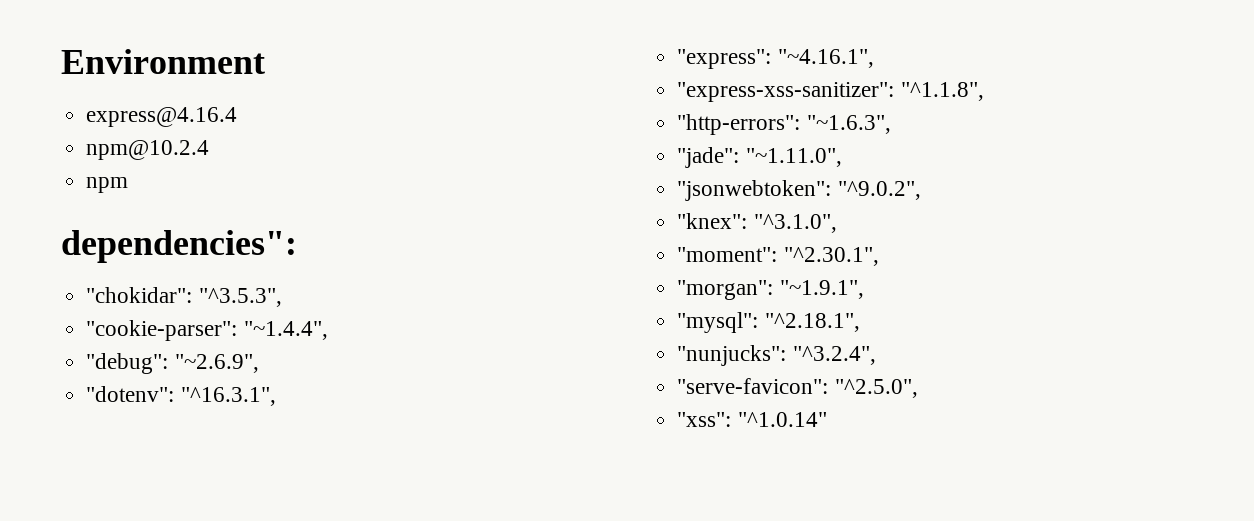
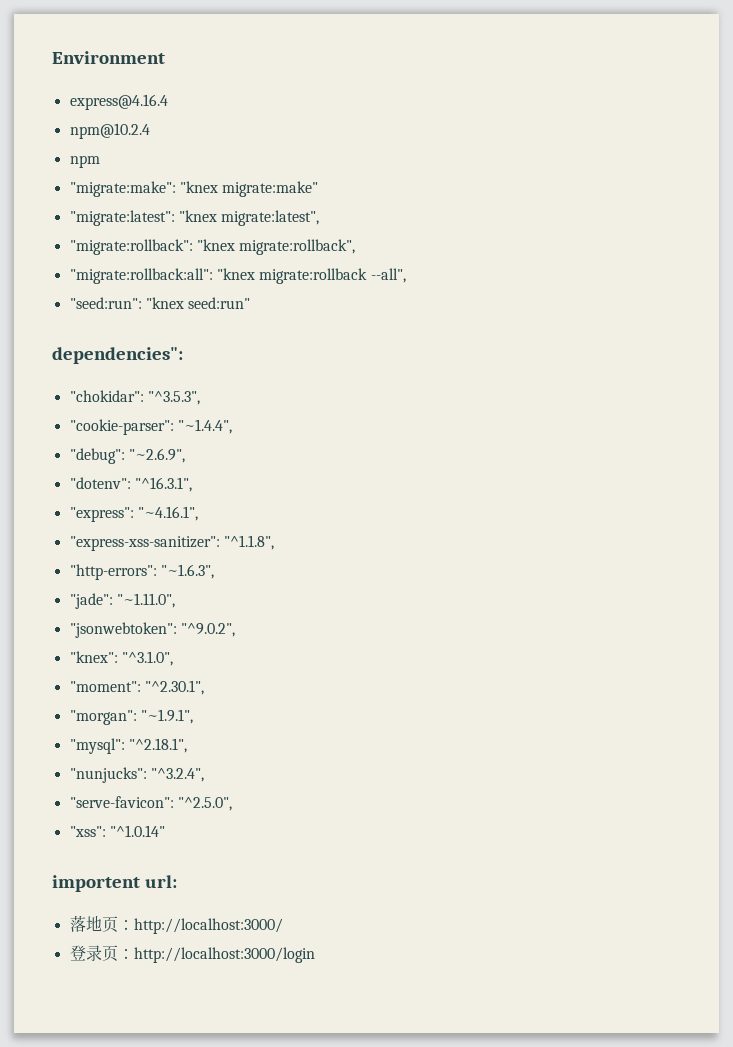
(129, 185) none -> [69,181,319,197] [69,210,320,226] [69,239,356,255] [69,268,406,284] [69,297,251,309] // "migrate:make": "knex migrate:make" // "migrate:latest": "knex migrate:latest", // "migrate:rollback": "knex migrate:rollback", // "migrate:rollback:all": "knex migrate:rollback --all", // "seed:run": "knex seed:run"
(827, 419) none -> [52,875,177,892] [69,915,283,934] [69,945,315,963] // importent url: // 落地页：http://localhost:3000/ // 登录页：http://localhost:3000/login

